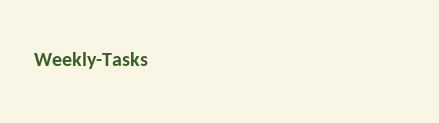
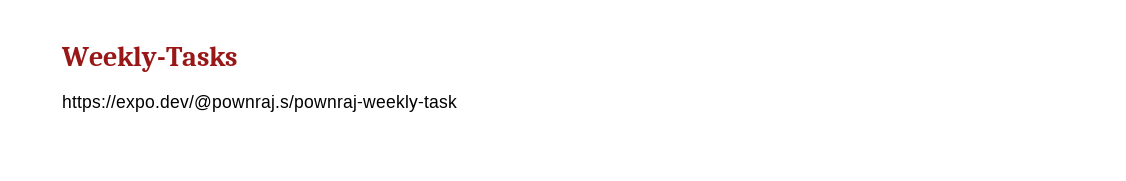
(148, 60) none -> [62,95,457,112] // https://expo.dev/@pownraj.s/pownraj-weekly-task

